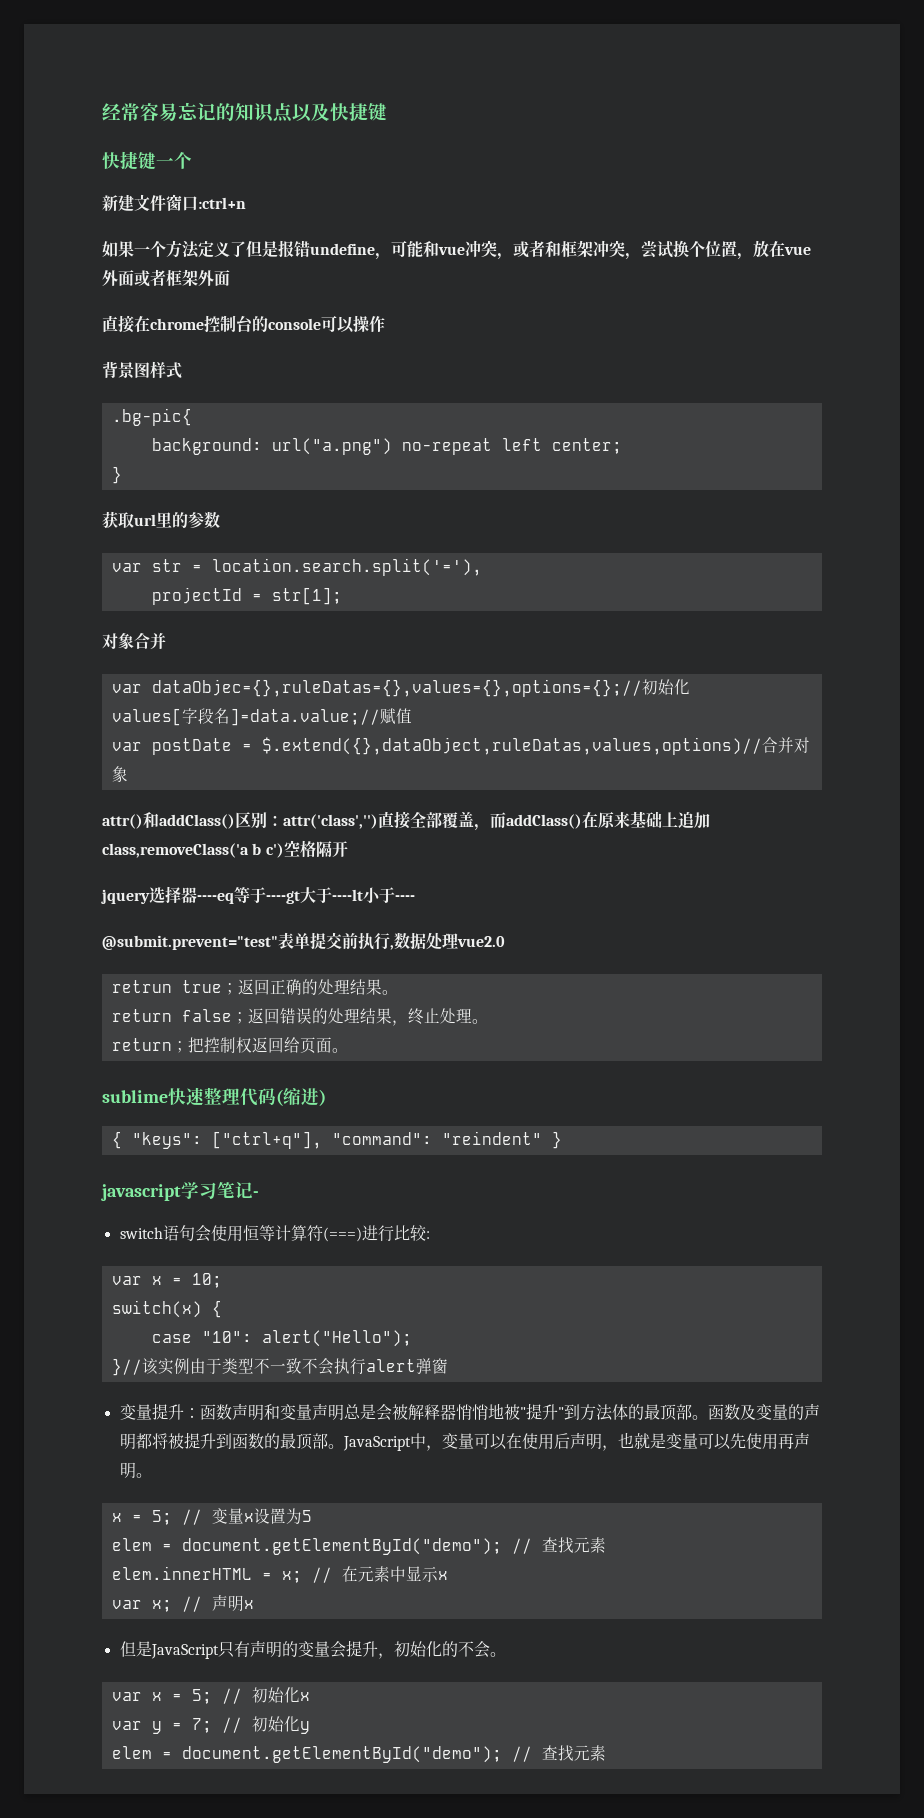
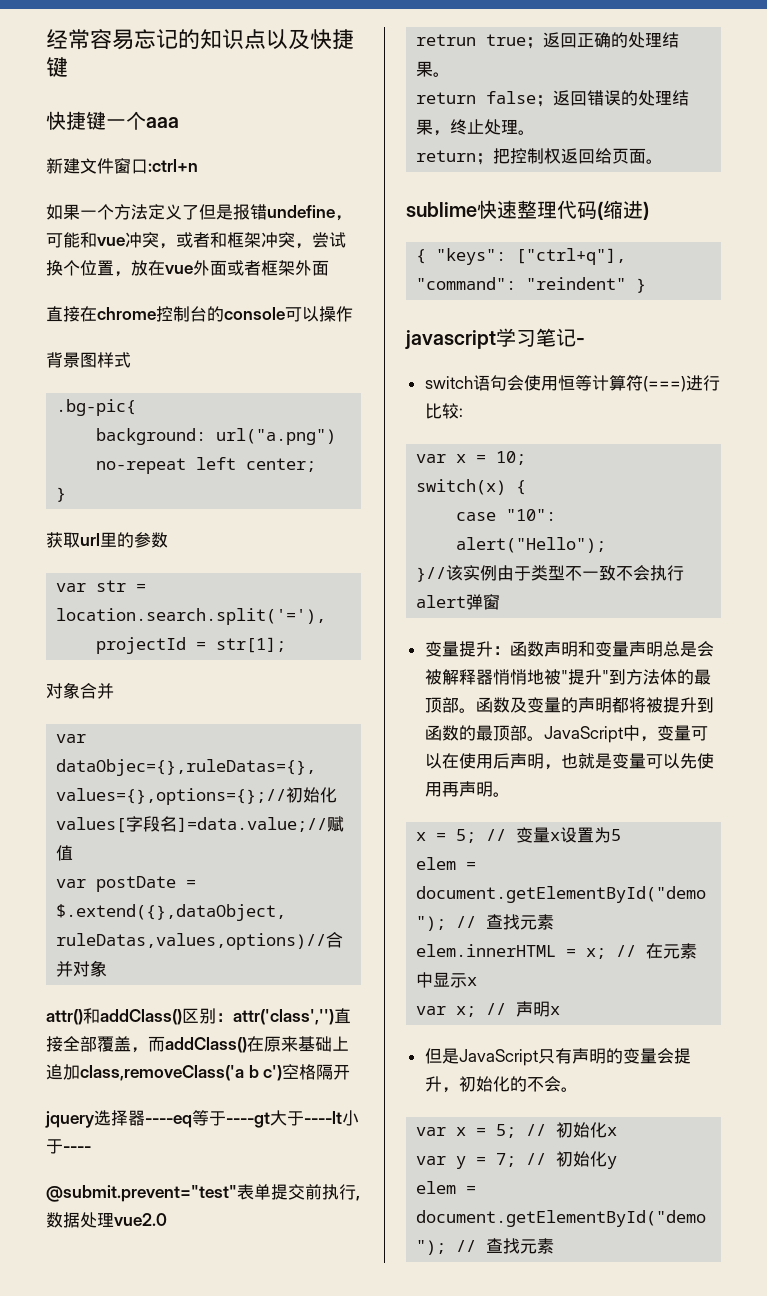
(192, 160) none -> [146,117,179,128] aaa

